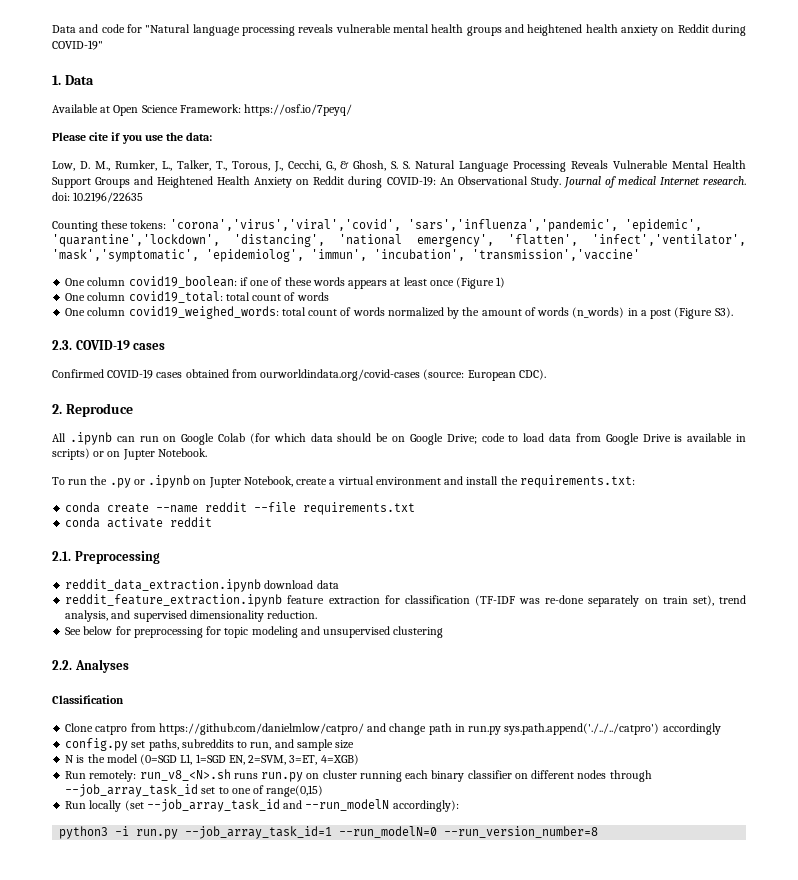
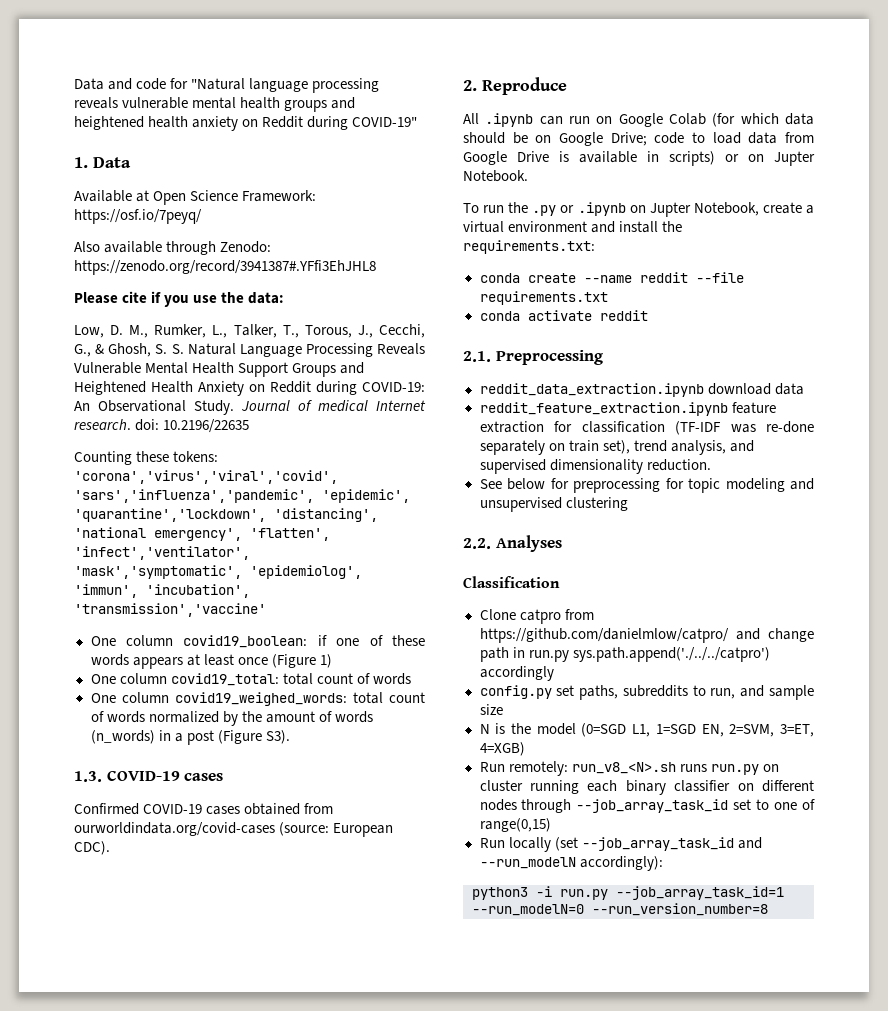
(353, 110) none -> [74,241,272,255] [74,260,376,275] // Also available through Zenodo: https://zenodo.org/record/3941387#.YFfi3EhJHL8
[52,340,72,350] 2.3. -> [74,771,102,782] 1.3.

